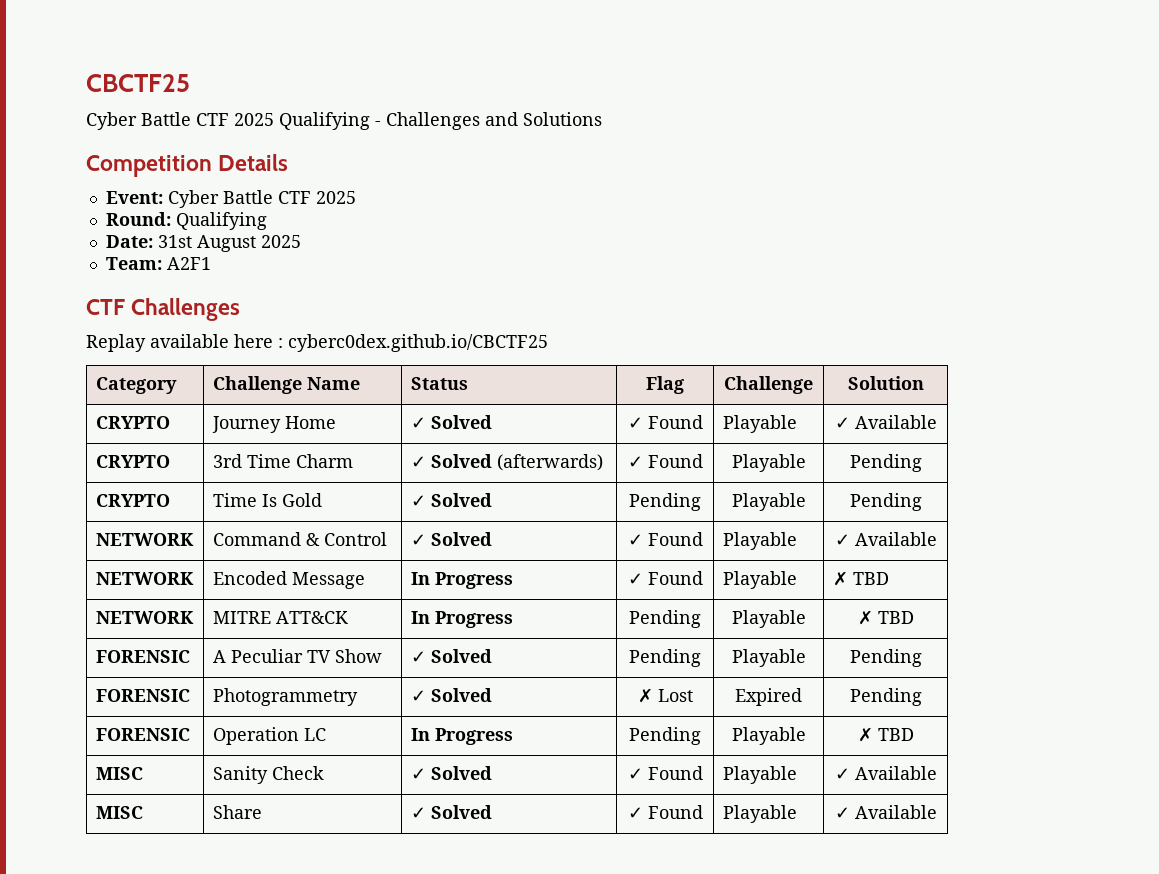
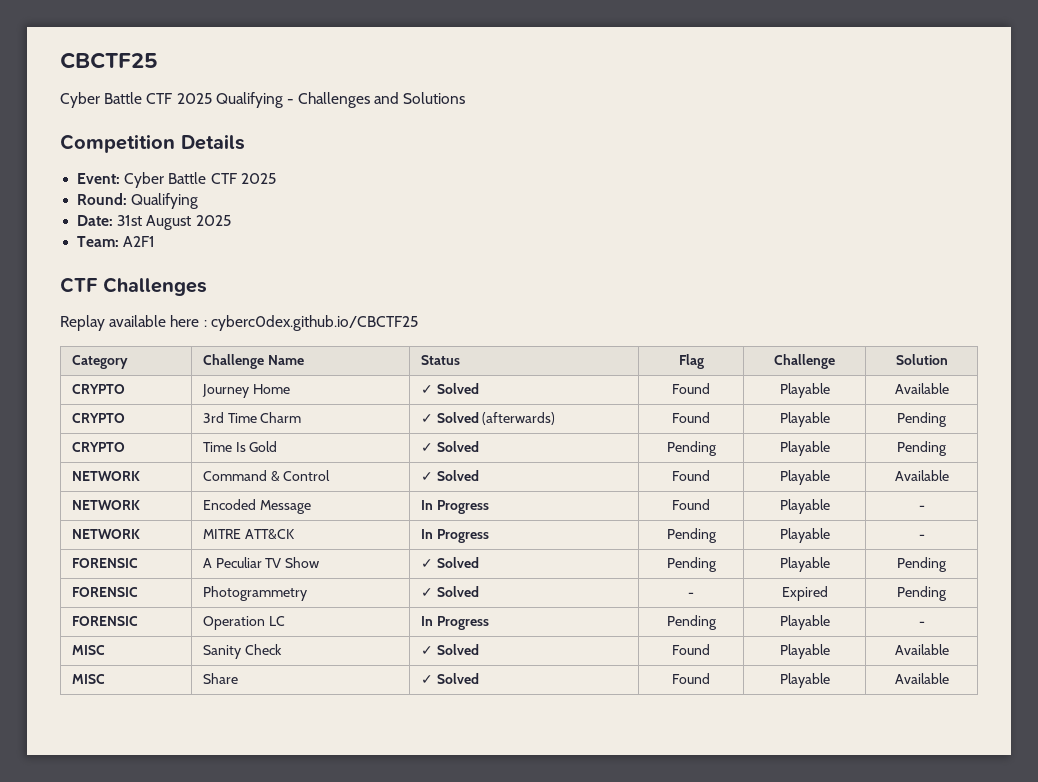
[627,415,703,429] [722,415,797,433] [834,417,850,429] ✓ Found | Playable | ✓ -> [672,383,710,394] [779,383,830,398] Found | Playable |
[627,456,643,468] ✓ -> (556, 418) none
[627,532,703,546] [722,532,797,550] [834,534,850,546] ✓ Found | Playable | ✓ -> [672,470,710,481] [779,470,830,485] Found | Playable |
[627,571,703,585] [722,571,797,589] [832,571,889,586] ✓ Found | Playable | ✗ TBD -> [672,499,710,510] [779,499,830,514] [918,505,925,510] Found | Playable | -
[857,610,914,625] ✗ TBD -> [918,534,925,539] -
[637,688,693,703] ✗ Lost -> [688,592,694,597] -
[857,727,914,742] ✗ TBD -> [918,621,925,626] -
[627,766,703,780] [722,766,797,784] [834,768,850,780] ✓ Found | Playable | ✓ -> [672,644,710,655] [779,644,830,659] Found | Playable |
[627,805,703,819] [722,805,797,823] [834,807,850,819] ✓ Found | Playable | ✓ -> [672,673,710,684] [779,673,830,688] Found | Playable |

